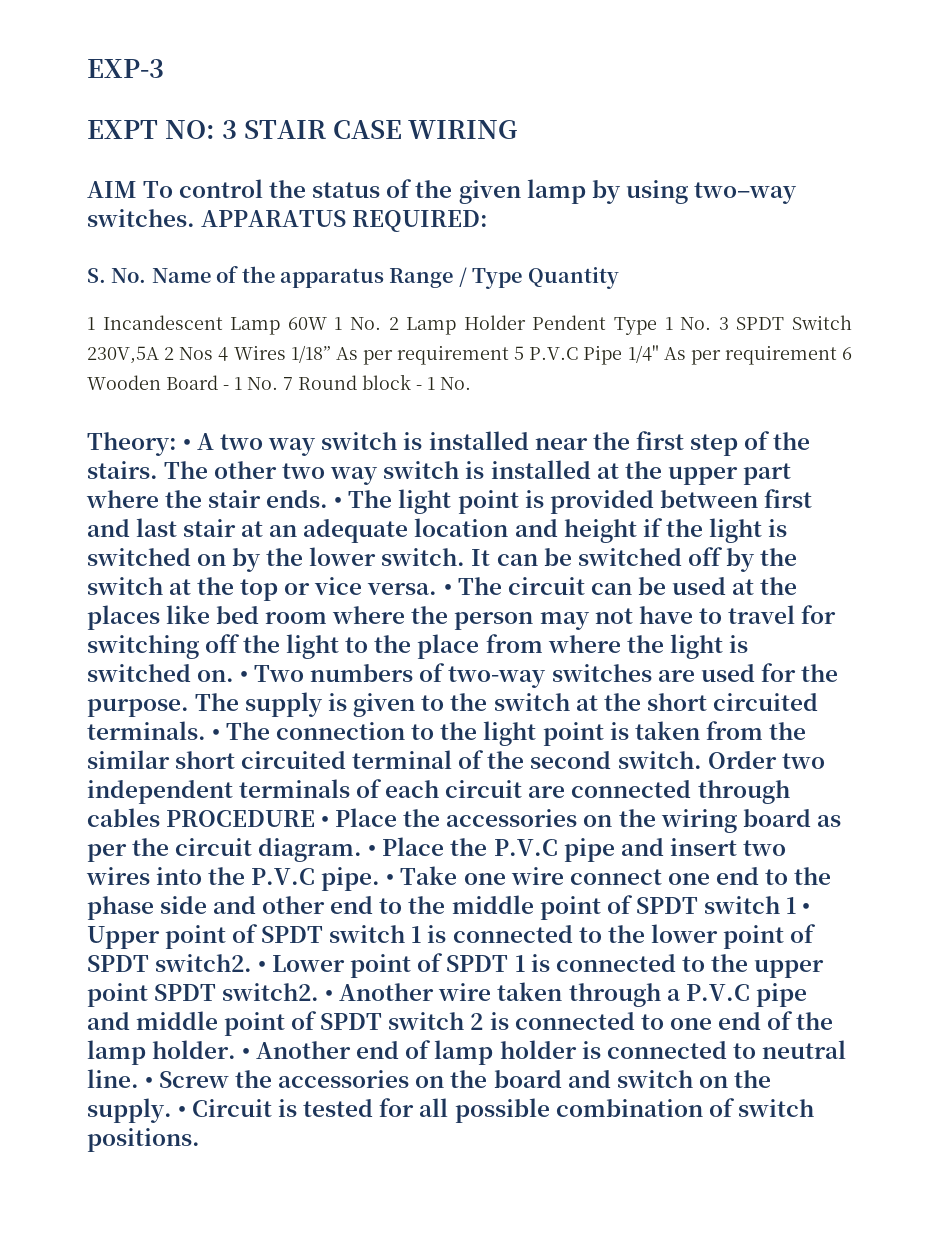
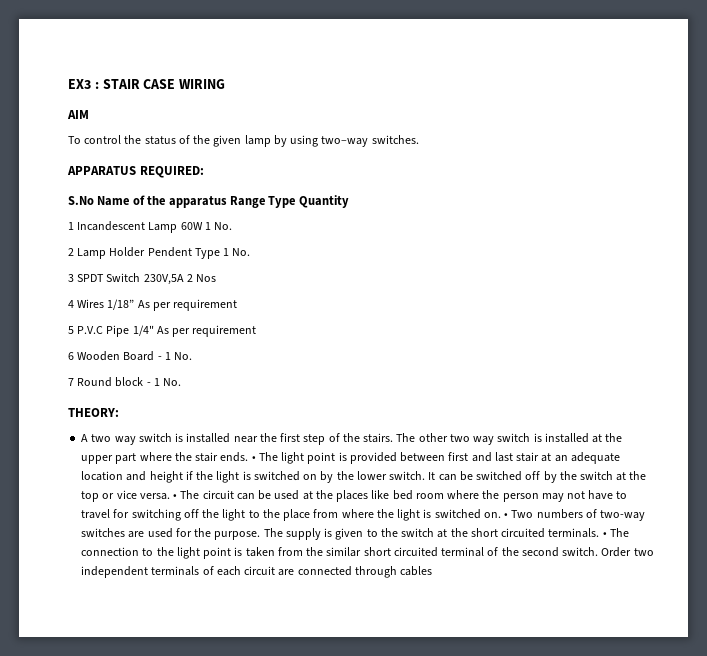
[87,59,164,78] [87,120,237,139] EXP-3 // EXPT NO: 3 -> [68,79,99,89] EX3 :
(137, 189) none -> (89, 114) //
(195, 218) none -> (419, 139) //
[87,268,147,283] S. No. -> [68,196,94,205] S.No
[458,267,467,287] / -> (265, 202) none
(381, 323) none -> (233, 226) //
(712, 323) none -> (251, 252) //
(214, 353) none -> (217, 278) //
(509, 355) none -> (238, 305) //
(837, 355) none -> (257, 331) //
(278, 383) none -> (193, 356) //
[87,432,192,456] Theory: • -> [68,408,119,417] THEORY: //
[166,808,841,833] [87,837,786,862] [86,866,831,891] [87,895,810,920] [87,924,816,949] [87,953,824,978] [87,982,807,1007] [87,1011,833,1036] [87,1040,846,1065] [87,1069,771,1088] [87,1098,814,1123] [87,1128,200,1152] PROCEDURE • Place the accessories on the wiring board as per the circuit diagram. • Place the P.V.C pipe and insert two wires into the P.V.C pipe. • Take one wire connect one end to the phase side and other end to the middle point of SPDT switch 1 • Upper point of SPDT switch 1 is connected to the lower point of SPDT switch2. • Lower point of SPDT 1 is connected to the upper point SPDT switch2. • Another wire taken through a P.V.C pipe and middle point of SPDT switch 2 is connected to one end of the lamp holder. • Another end of lamp holder is connected to neutral line. • Screw the accessories on the board and switch on the supply. • Circuit is tested for all possible combination of switch positions. -> (433, 571) none

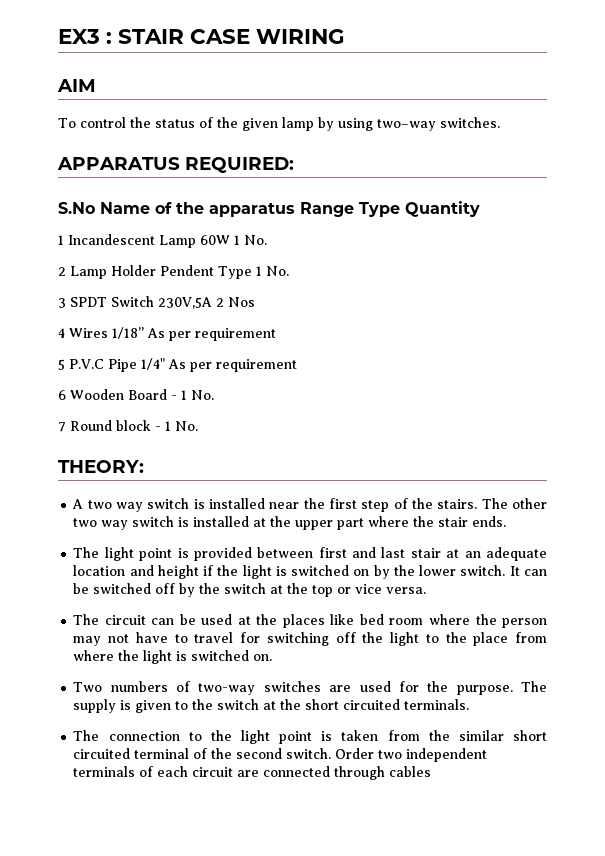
[251,456,256,461] • -> (507, 521) //
[173,494,178,499] • -> (427, 590) //
[504,513,509,518] • -> (273, 657) //
[602,532,607,537] • -> (470, 704) //

